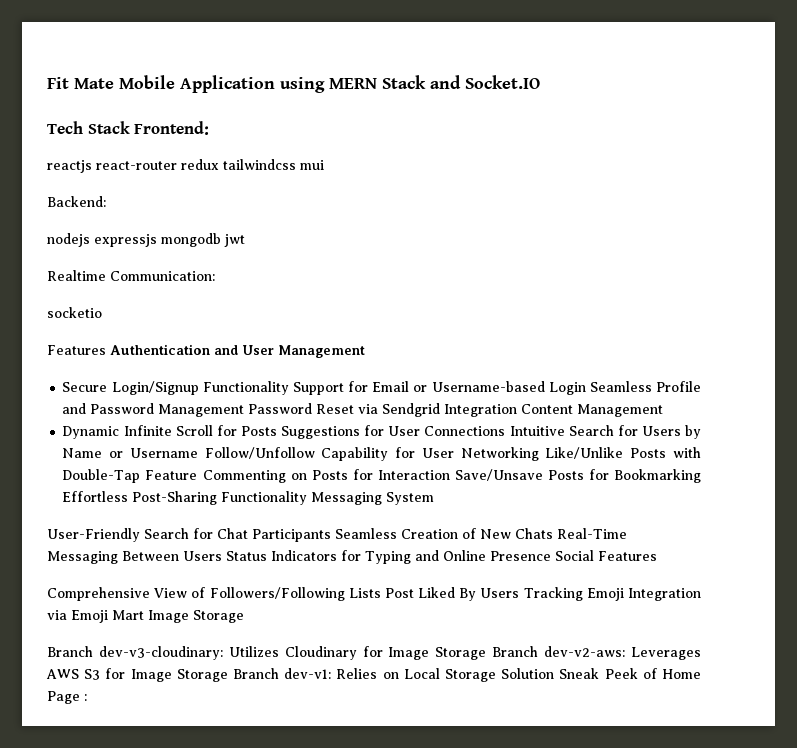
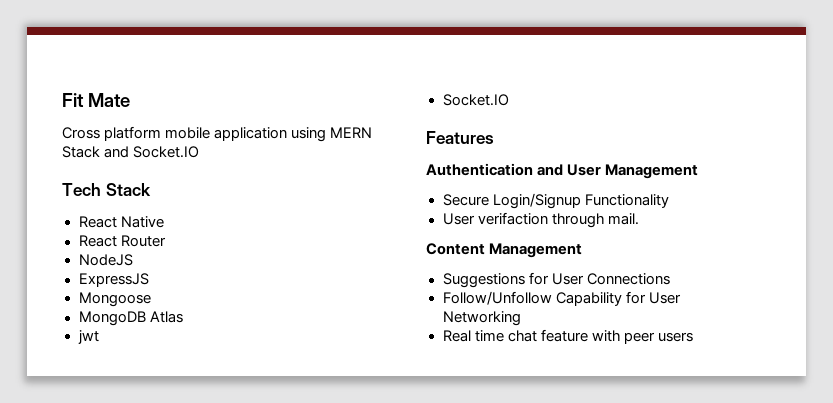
[119,75,275,93] Mobile Application -> [62,126,288,141] // Cross platform mobile application
[134,121,210,135] [47,159,324,173] [47,196,106,207] [47,233,245,247] [47,270,215,281] [47,307,102,318] [47,345,106,355] Frontend: // reactjs react-router redux tailwindcss mui // Backend: // nodejs expressjs mongodb jwt // Realtime Communication: // socketio // Features -> [78,216,164,228] [78,235,166,247] [78,254,133,266] [78,273,149,287] [78,292,151,307] [78,311,183,326] [77,330,99,344] [442,94,509,106] [426,131,494,144] // React Native // React Router // NodeJS // ExpressJS // Mongoose // MongoDB Atlas // jwt // Socket.IO // Features //
[292,381,701,395] [62,403,664,417] [62,425,702,439] [62,448,198,458] Support for Email or Username-based Login Seamless Profile and Password Management Password Reset via Sendgrid Integration Content Management // Dynamic Infinite Scroll for Posts Suggestions for User Connections Intuitive Search for Users by Name or Username -> [442,212,639,228] [426,243,583,258] [442,272,670,288] // User verifaction through mail. // Content Management // Suggestions for User Connections //
[545,447,701,459] [62,469,701,483] [62,491,435,505] [47,528,627,542] [47,550,657,564] [47,587,701,601] [47,610,244,623] [47,646,702,660] [46,668,702,682] [47,691,87,704] Like/Unlike Posts with Double-Tap Feature Commenting on Posts for Interaction Save/Unsave Posts for Bookmarking Effortless Post-Sharing Functionality Messaging System // User-Friendly Search for Chat Participants Seamless Creation of New Chats Real-Time Messaging Between Users Status Indicators for Typing and Online Presence Social Features // Comprehensive View of Followers/Following Lists Post Liked By Users Tracking Emoji Integration via Emoji Mart Image Storage // Branch dev-v3-cloudinary: Utilizes Cloudinary for Image Storage Branch dev-v2-aws: Leverages AWS S3 for Image Storage Branch dev-v1: Relies on Local Storage Solution Sneak Peek of Home Page : -> [442,329,693,344] // Real time chat feature with peer users

